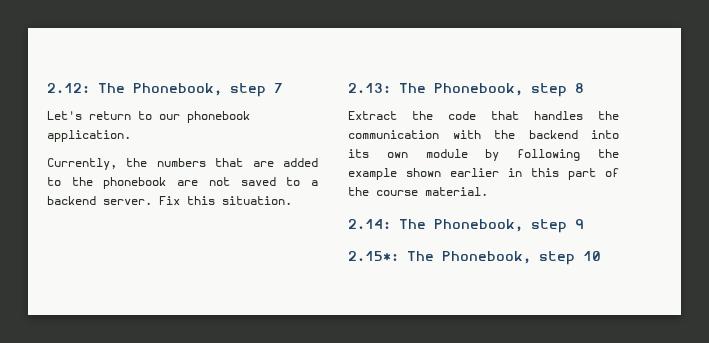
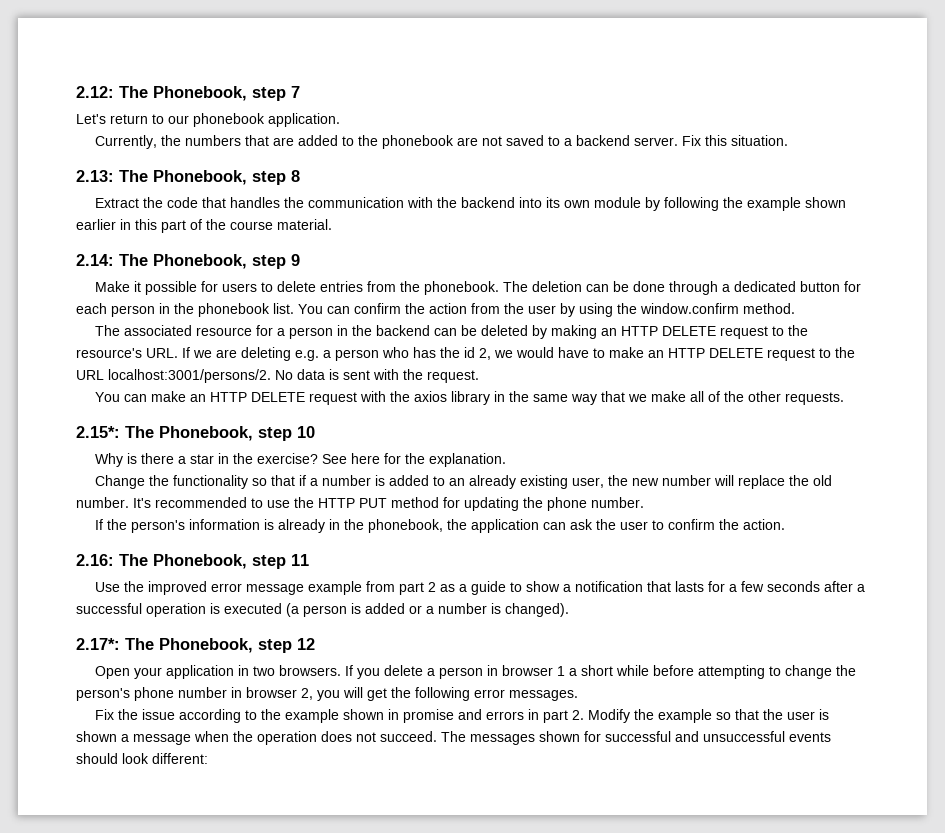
(584, 224) none -> [94,281,861,295] [76,303,795,317] [94,325,808,339] [76,347,855,361] [76,369,479,383] [94,391,844,405] // Make it possible for users to delete entries from the phonebook. The deletion can be done through a dedicated button for each person in the phonebook list. You can confirm the action from the user by using the window.confirm method. // The associated resource for a person in the backend can be deleted by making an HTTP DELETE request to the resource's URL. If we are deleting e.g. a person who has the id 2, we would have to make an HTTP DELETE request to the URL localhost:3001/persons/2. No data is sent with the request. // You can make an HTTP DELETE request with the axios library in the same way that we make all of the other requests.
(601, 256) none -> [94,453,506,467] [94,475,832,489] [76,497,644,511] [94,519,785,533] [76,554,309,569] [94,581,865,595] [76,603,569,617] [76,638,315,653] [94,665,856,679] [76,687,578,701] [94,709,829,723] [76,731,831,745] [76,753,208,764] // Why is there a star in the exercise? See here for the explanation. // Change the functionality so that if a number is added to an already existing user, the new number will replace the old number. It's recommended to use the HTTP PUT method for updating the phone number. // If the person's information is already in the phonebook, the application can ask the user to confirm the action. // 2.16: The Phonebook, step 11 // Use the improved error message example from part 2 as a guide to show a notification that lasts for a few seconds after a successful operation is executed (a person is added or a number is changed). // 2.17*: The Phonebook, step 12 // Open your application in two browsers. If you delete a person in browser 1 a short while before attempting to change the person's phone number in browser 2, you will get the following error messages. // Fix the issue according to the example shown in promise and errors in part 2. Modify the example so that the user is shown a message when the operation does not succeed. The messages shown for successful and unsuccessful events should look different:

